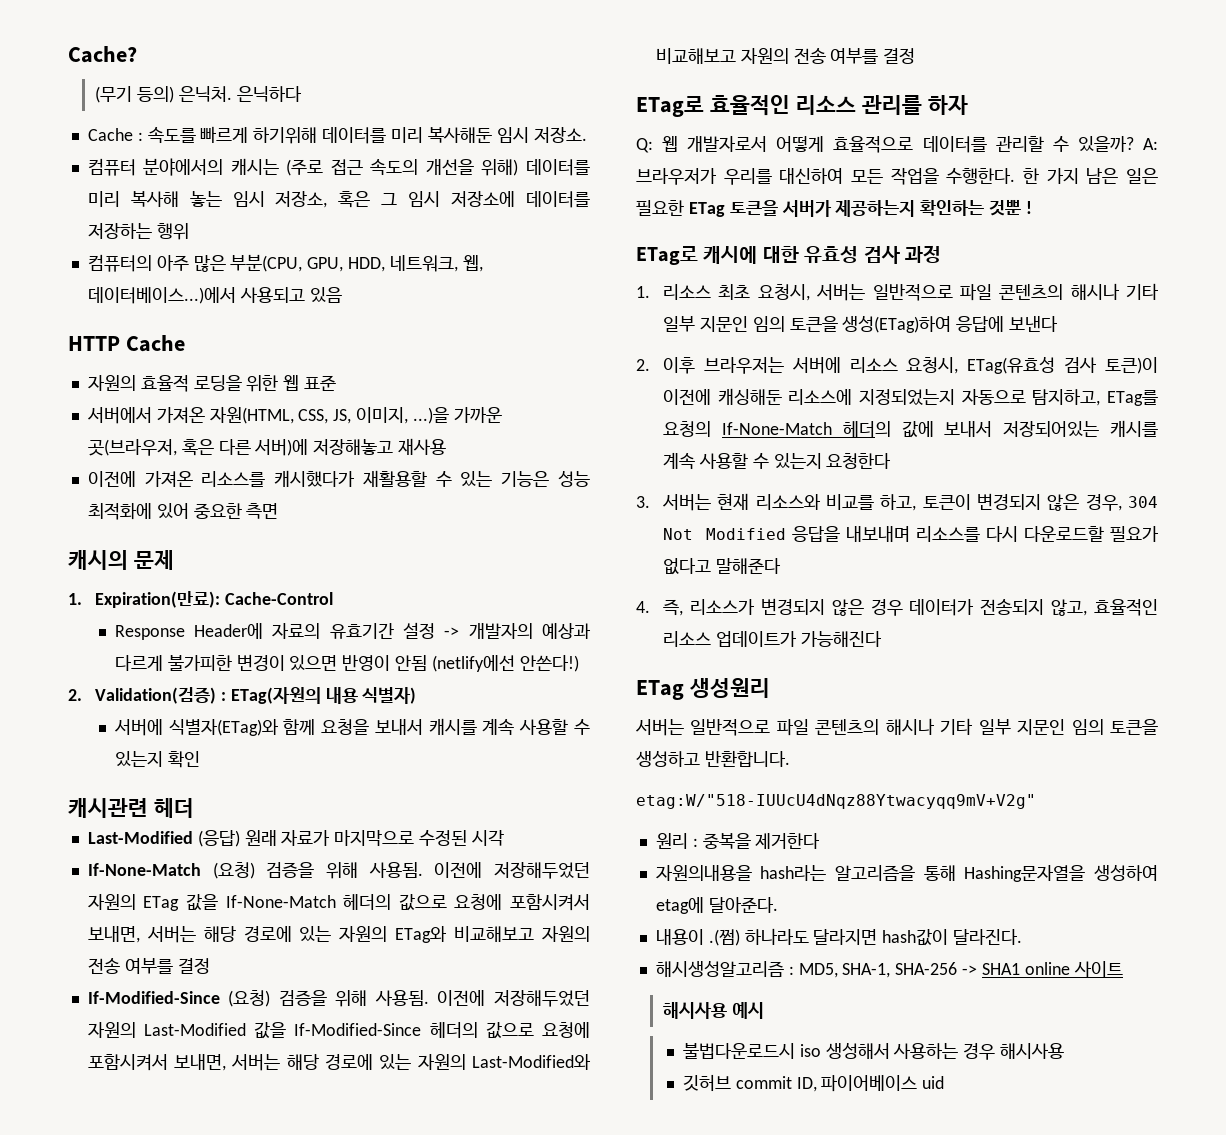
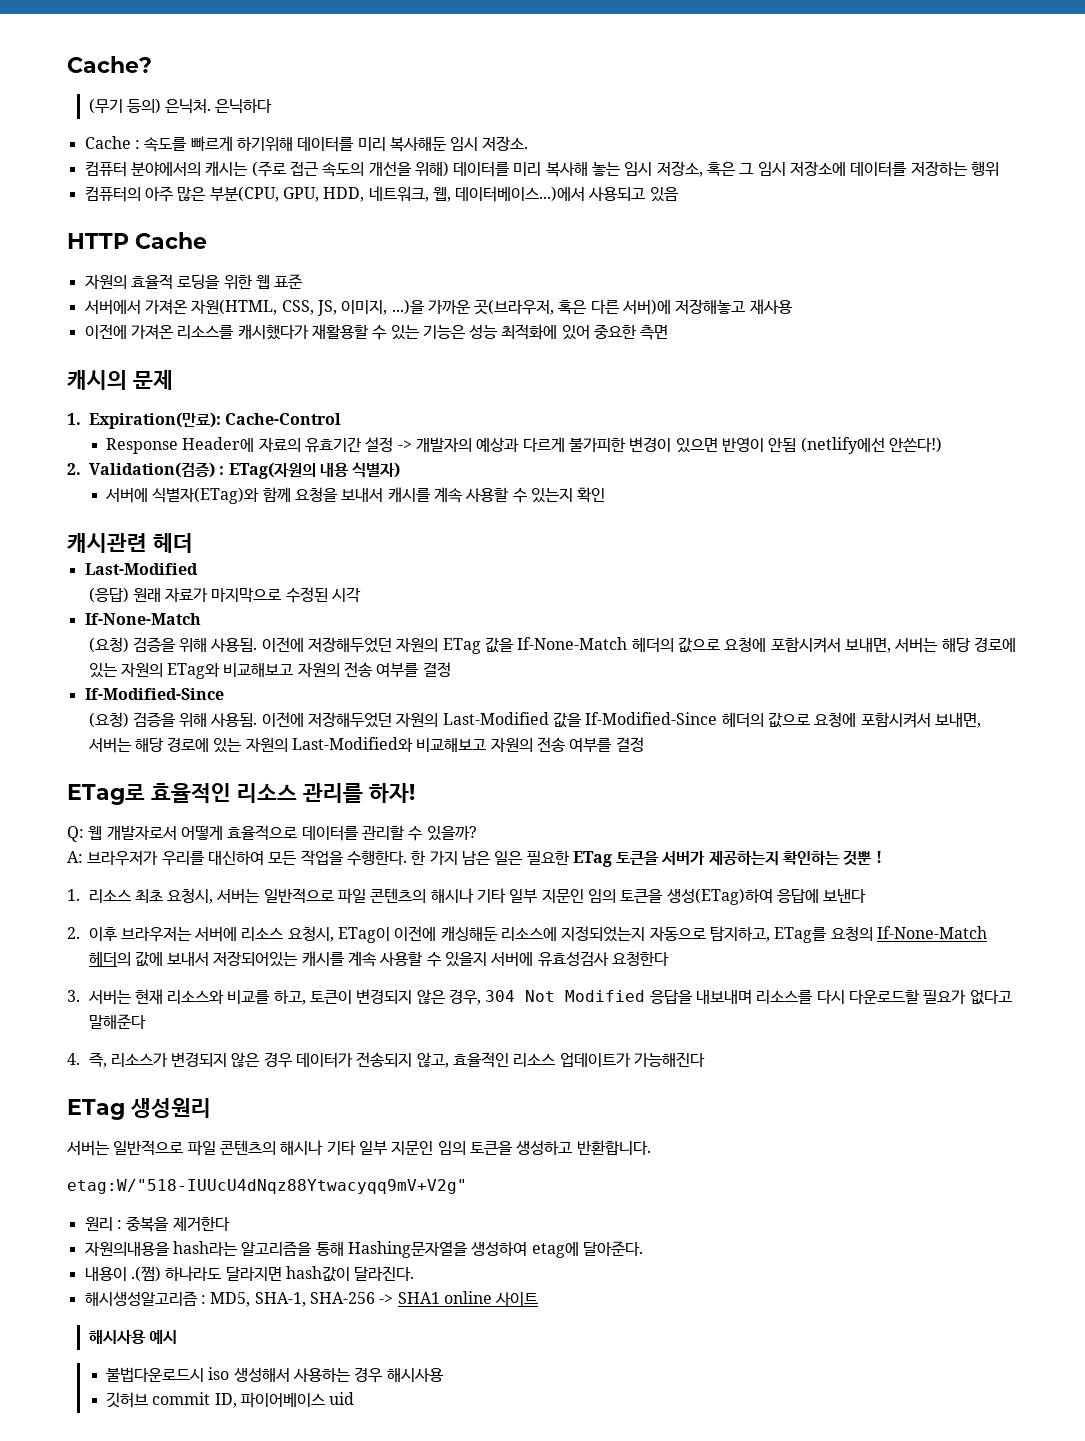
(193, 837) none -> (198, 569) //
(201, 869) none -> (201, 619) //
(220, 997) none -> (224, 694) //
[927,95,968,115] 하자 -> [369,783,415,803] 하자!
(1134, 144) none -> (477, 833) //
[636,245,941,265] // ETag로 캐시에 대한 유효성 검사 과정 -> (882, 857) none
[967,357,1158,374] ETag(유효성 검사 토큰)이 -> [338,927,391,943] ETag이
[773,453,822,469] 있는지 -> [445,951,609,967] 있을지 서버에 유효성검사

